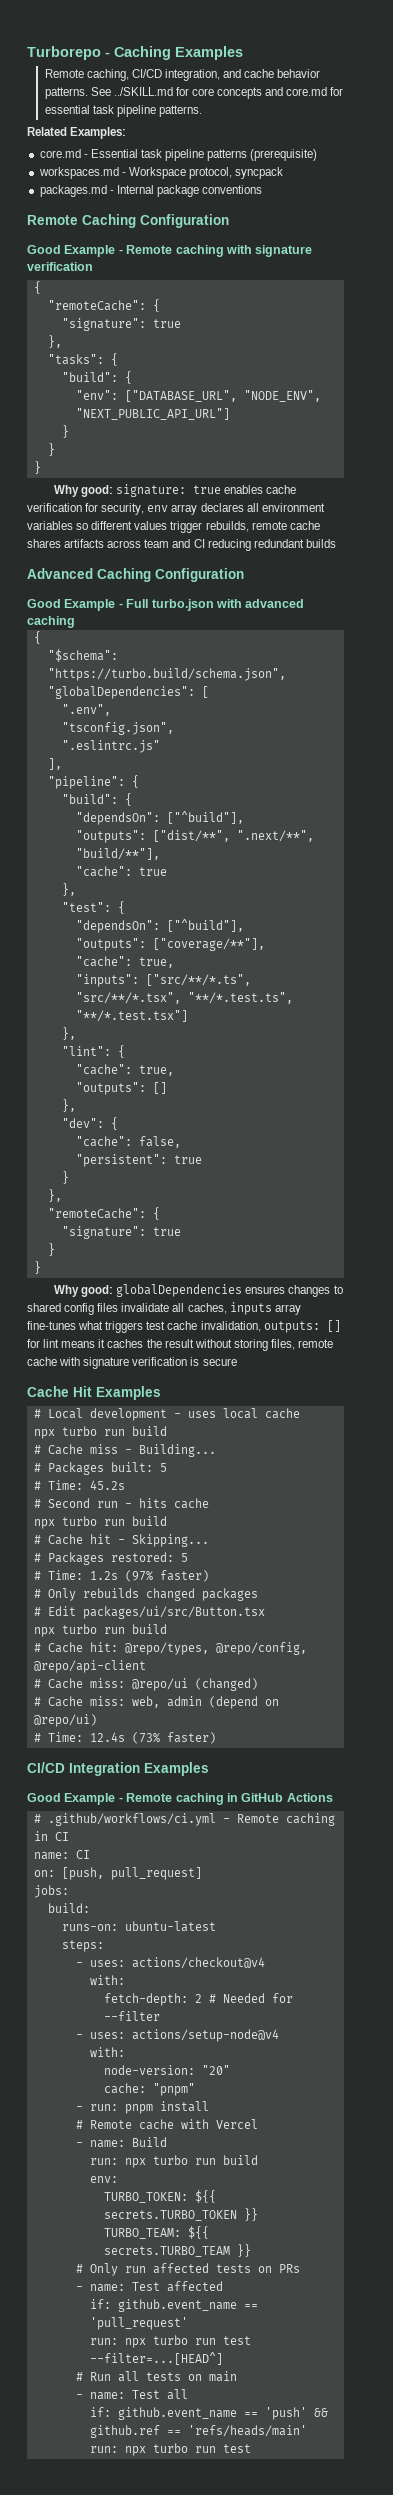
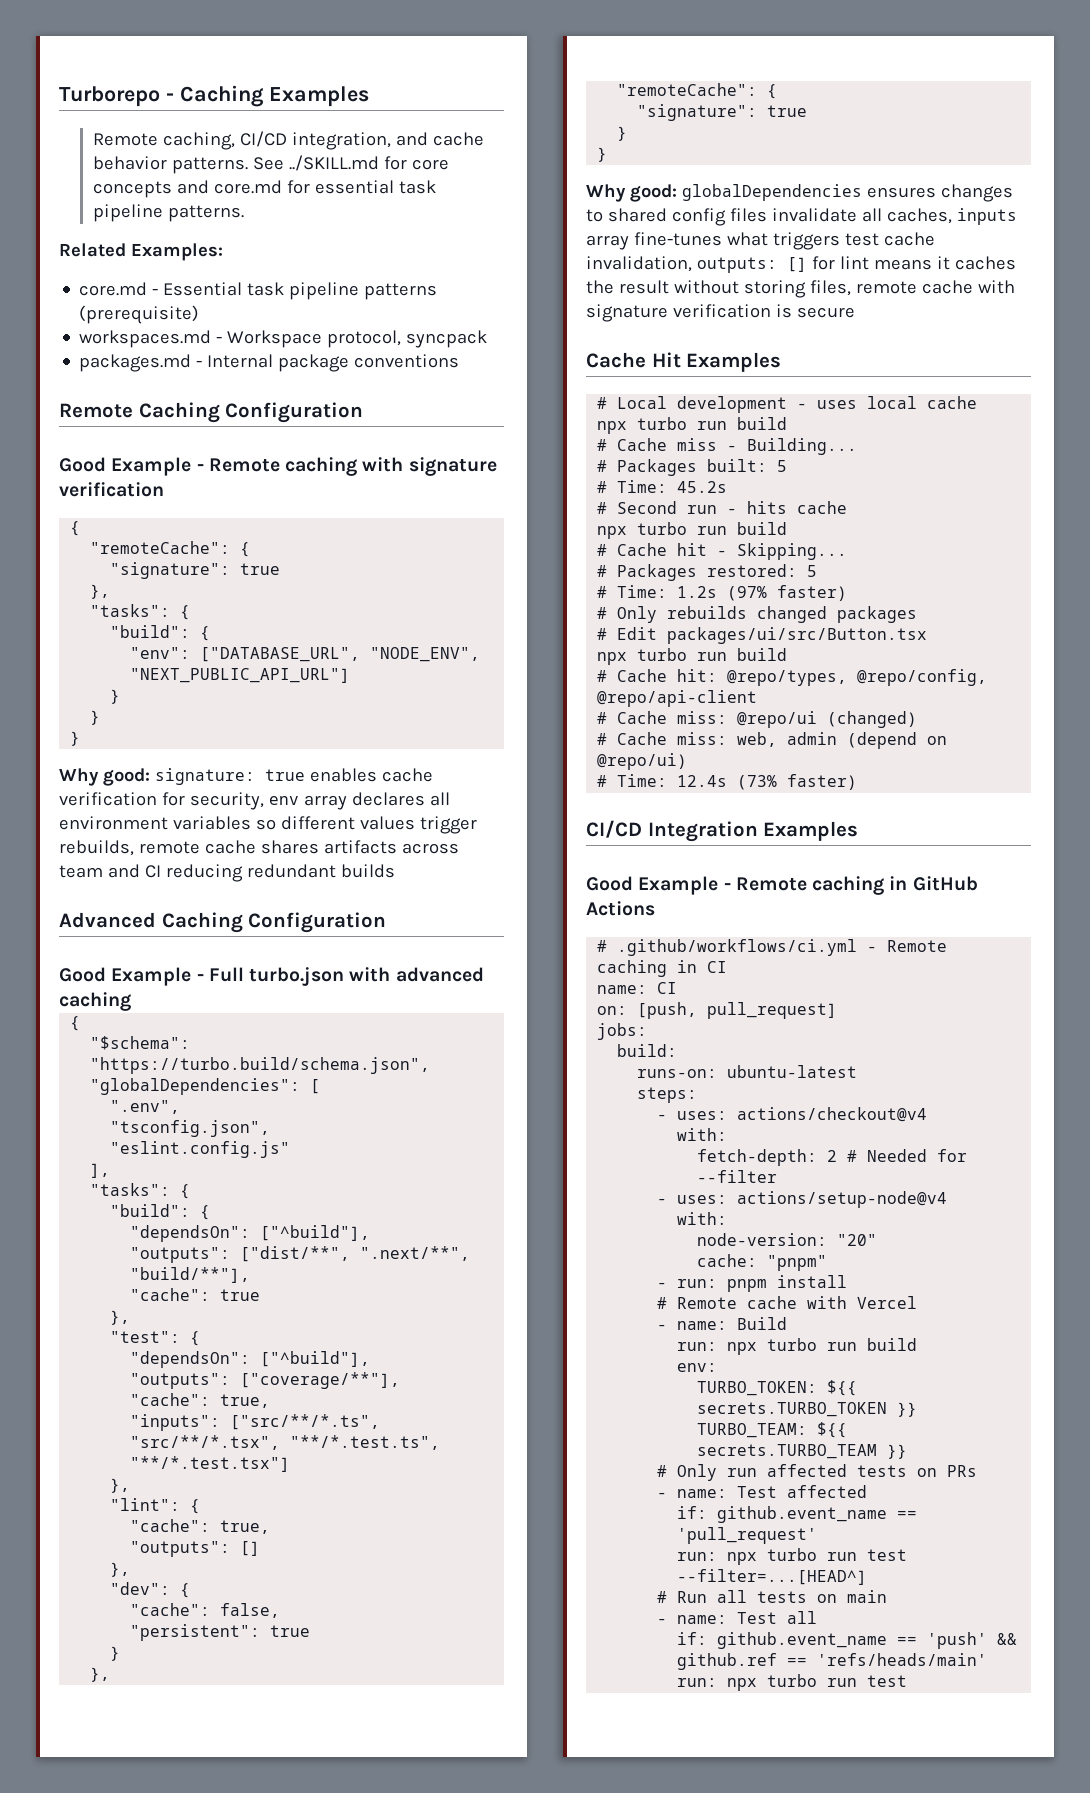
[61,740,160,753] ".eslintrc.js" -> [110,1141,291,1158] "eslint.config.js"
[47,776,125,789] "pipeline": -> [90,1183,171,1196] "tasks":

